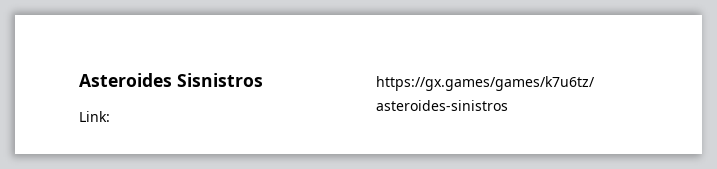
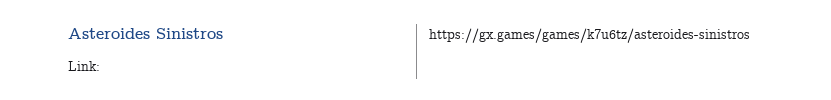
[177,73,263,87] Sisnistros -> [156,28,223,39] Sinistros

